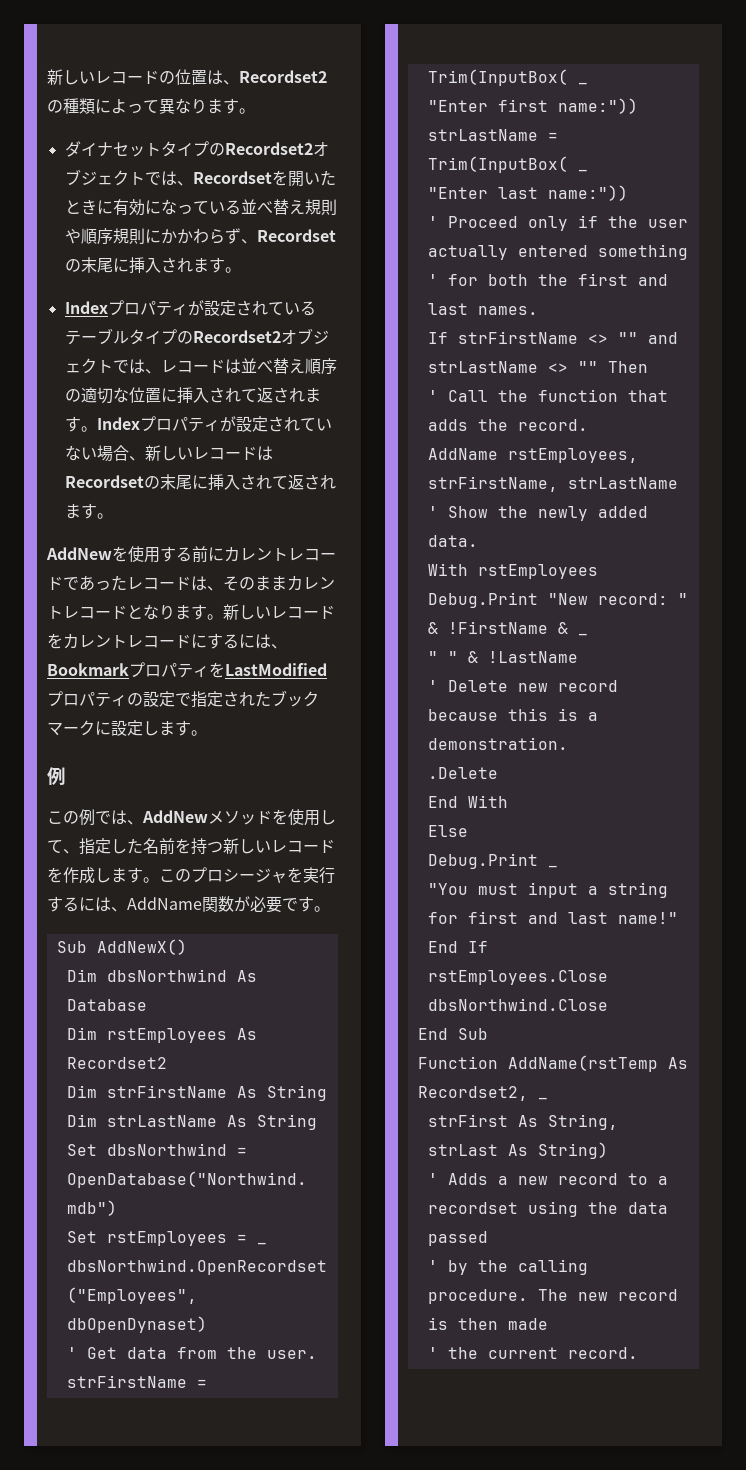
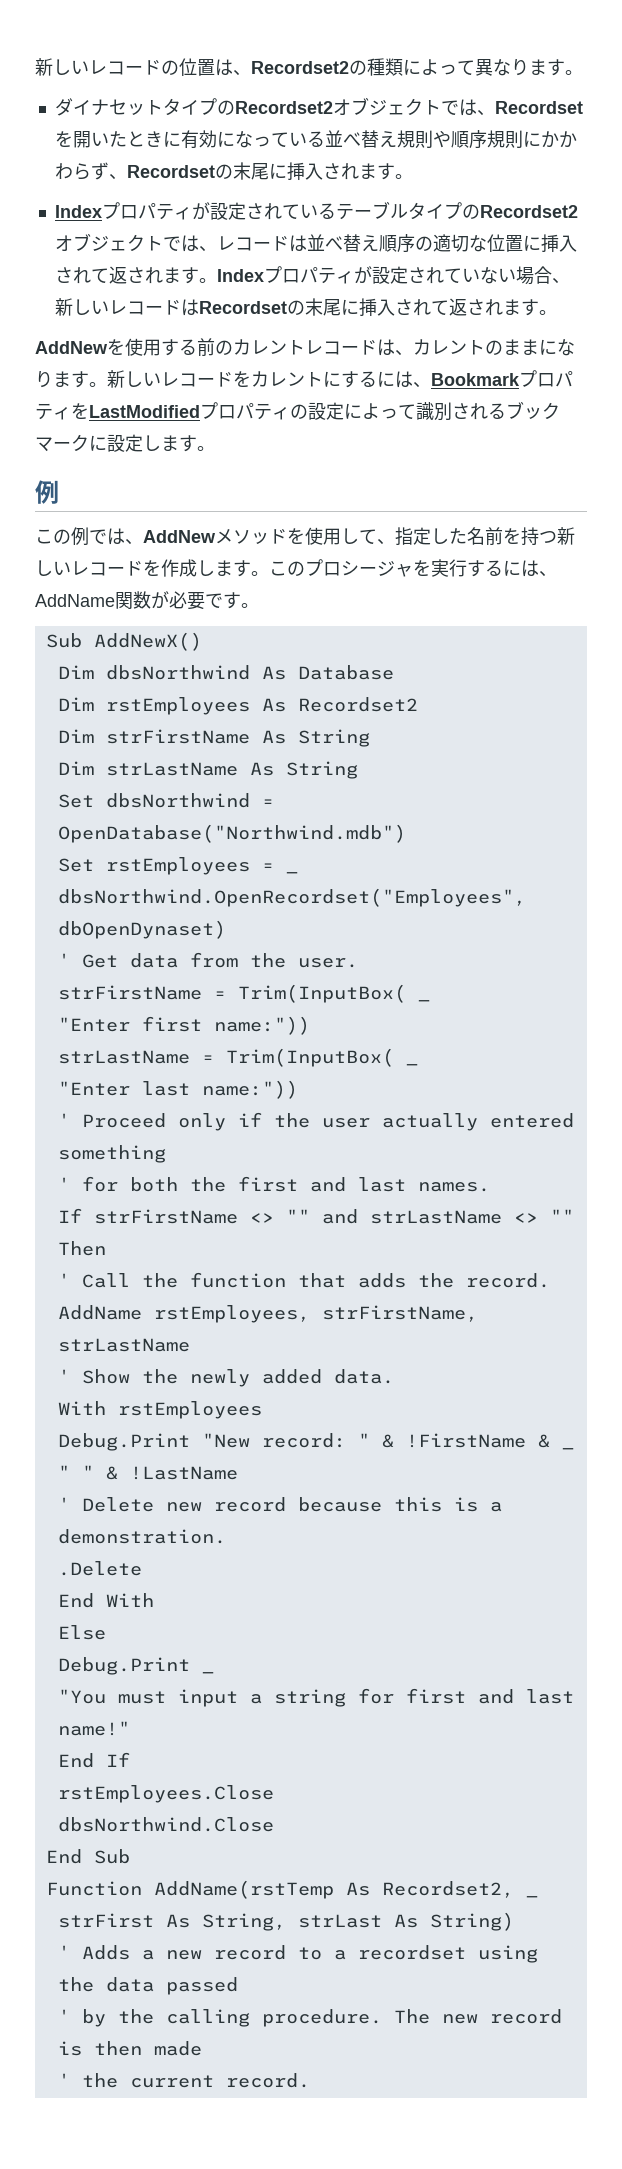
[208,547,336,562] [47,575,335,591] [47,605,143,619] にカレントレコードであったレコードは、そのままカレントレコードと -> [215,339,557,356] のカレントレコードは、カレントのままに
[127,635,191,648] レコード -> (323, 379) none
[175,691,271,708] で指定された -> [344,402,506,421] によって識別される

